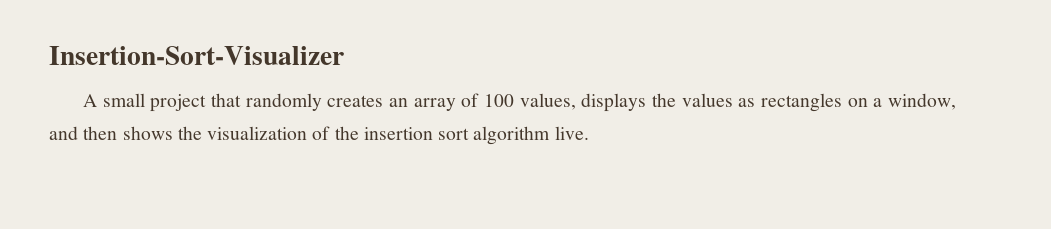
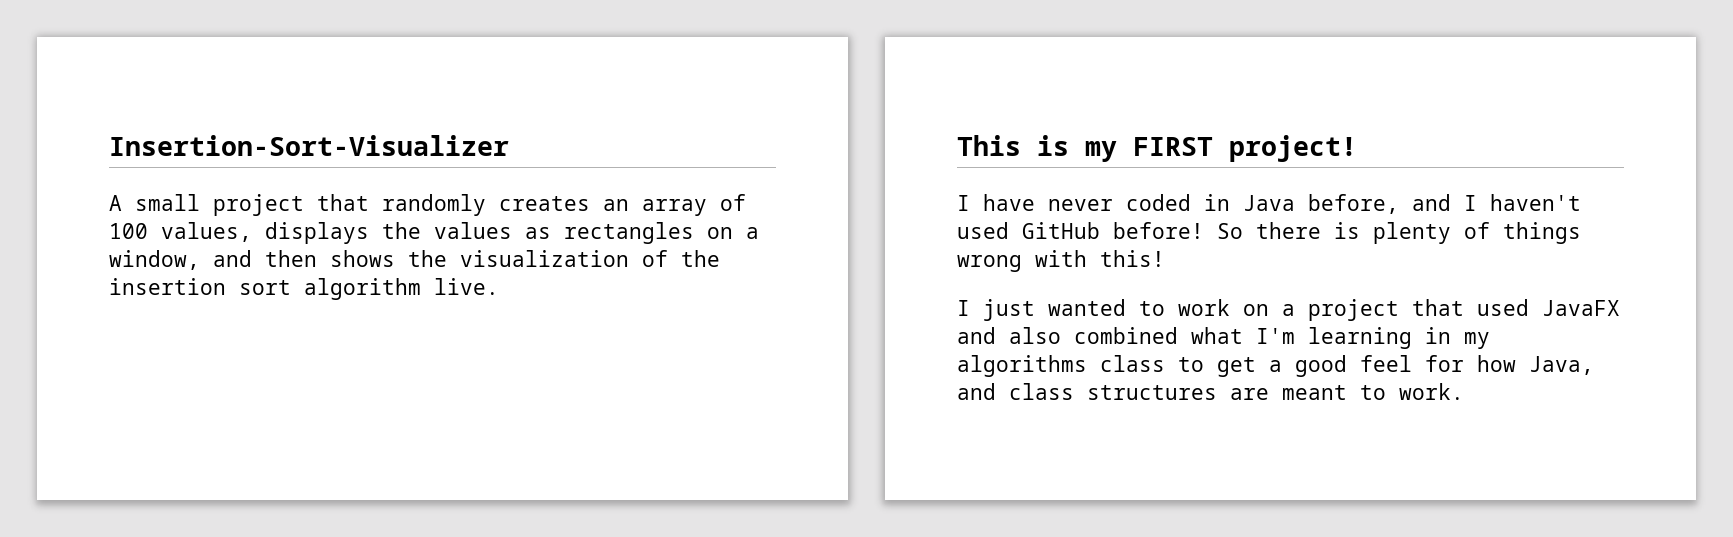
(589, 133) none -> [957,135,1357,162] [957,194,1581,214] [957,222,1581,244] [957,250,1165,272] [957,299,1620,321] [957,327,1490,349] [957,355,1594,377] [957,383,1464,400] // This is my FIRST project! // I have never coded in Java before, and I haven't used GitHub before! So there is plenty of things wrong with this! // I just wanted to work on a project that used JavaFX and also combined what I'm learning in my algorithms class to get a good feel for how Java, and class structures are meant to work.

